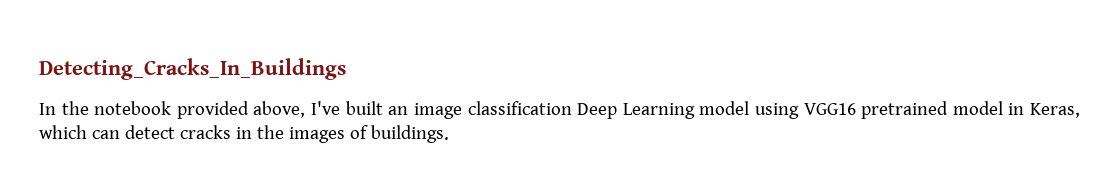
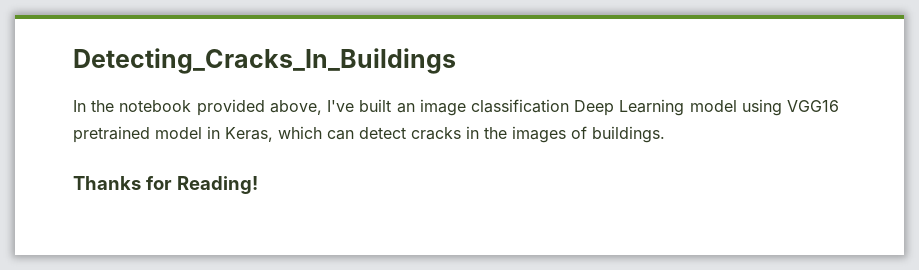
(449, 134) none -> [73,176,258,194] // Thanks for Reading!

